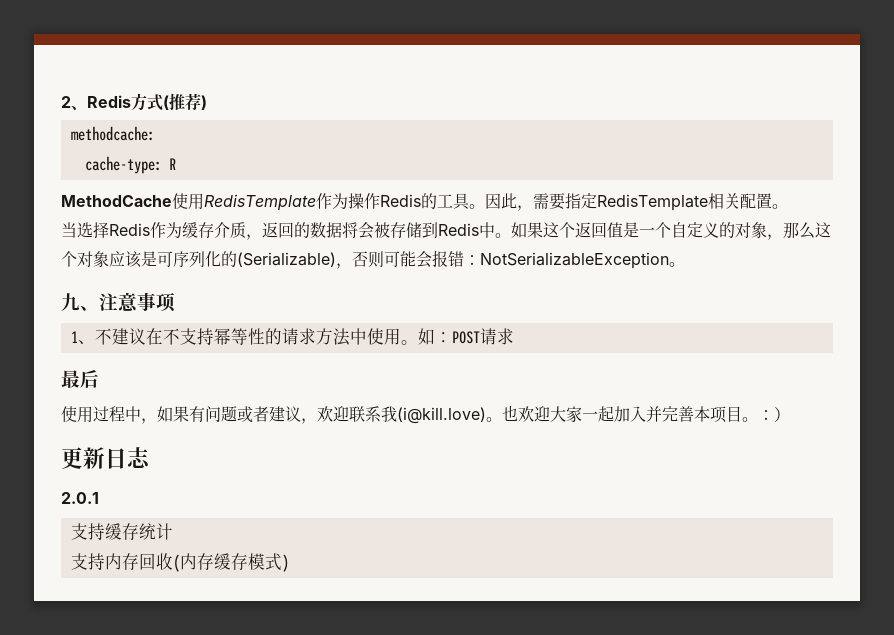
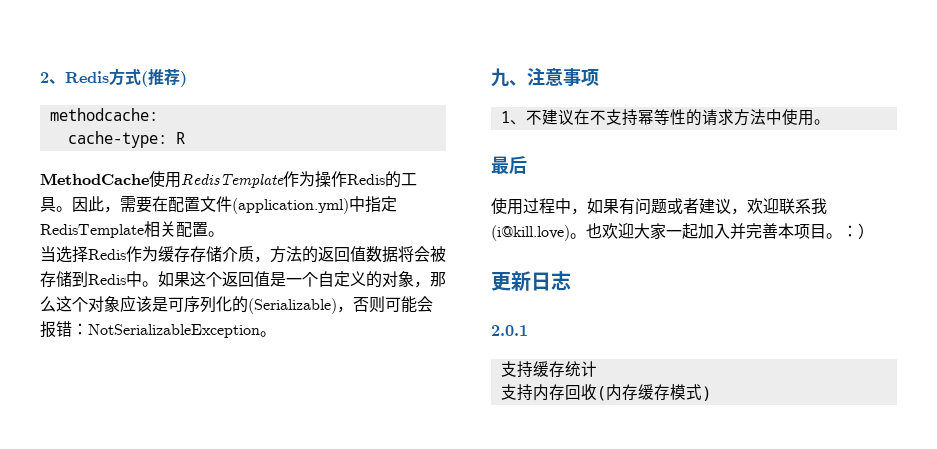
(565, 201) none -> [152,196,365,214] 在配置文件(application.yml)中
[214,222,310,240] 介质，返回的 -> [190,246,366,263] 存储介质，方法的返回值
[417,328,514,345] 如：POST请求 -> (830, 122) none

